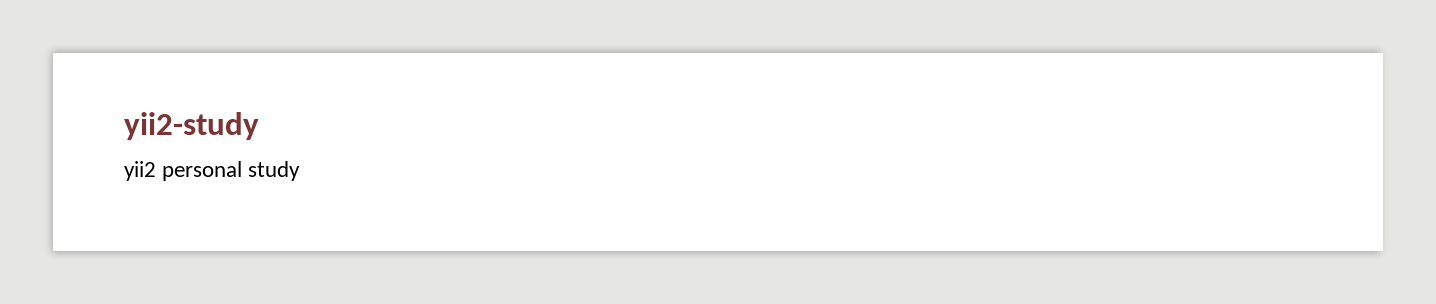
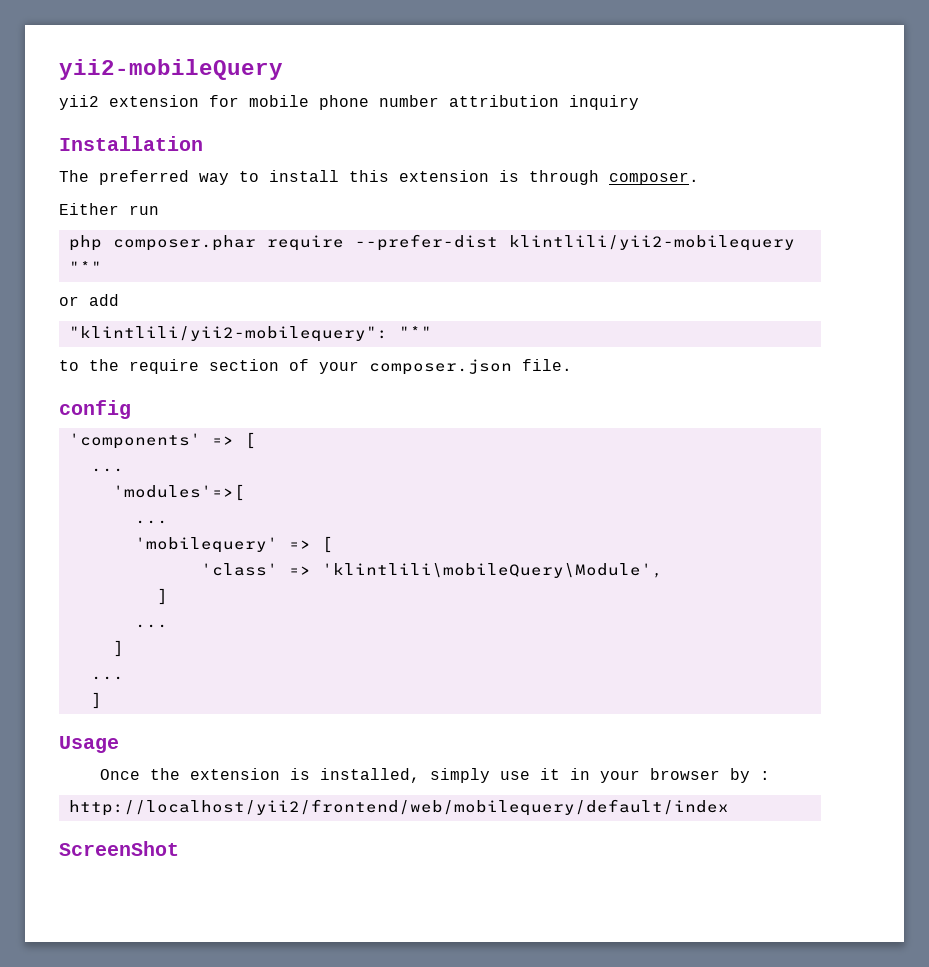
[124,112,259,140] yii2-study -> [59,59,283,80] yii2-mobileQuery
[162,161,301,181] personal study -> [109,95,639,110] [59,136,203,151] [59,170,699,185] [59,203,159,215] [68,234,795,251] [68,261,102,273] [59,294,119,306] [68,326,432,342] [59,359,572,375] [59,400,131,419] [68,432,256,449] [90,468,124,472] [112,484,245,501] [134,520,168,524] [134,536,333,553] [200,563,663,578] [156,588,168,605] [134,624,168,628] [112,640,124,657] [90,676,124,680] [90,692,102,709] [59,736,119,753] [99,768,770,783] [68,799,729,816] [59,841,179,856] extension for mobile phone number attribution inquiry // Installation // The preferred way to install this extension is through composer. // Either run // php composer.phar require --prefer-dist klintlili/yii2-mobilequery "*" // or add // "klintlili/yii2-mobilequery": "*" // to the require section of your composer.json file. // config // 'components' => [ // ... // 'modules'=>[ // ... // 'mobilequery' => [ // 'class' => 'klintlili\mobileQuery\Module', // ] // ... // ] // ... // ] // Usage // Once the extension is installed, simply use it in your browser by : // http://localhost/yii2/frontend/web/mobilequery/default/index // ScreenShot

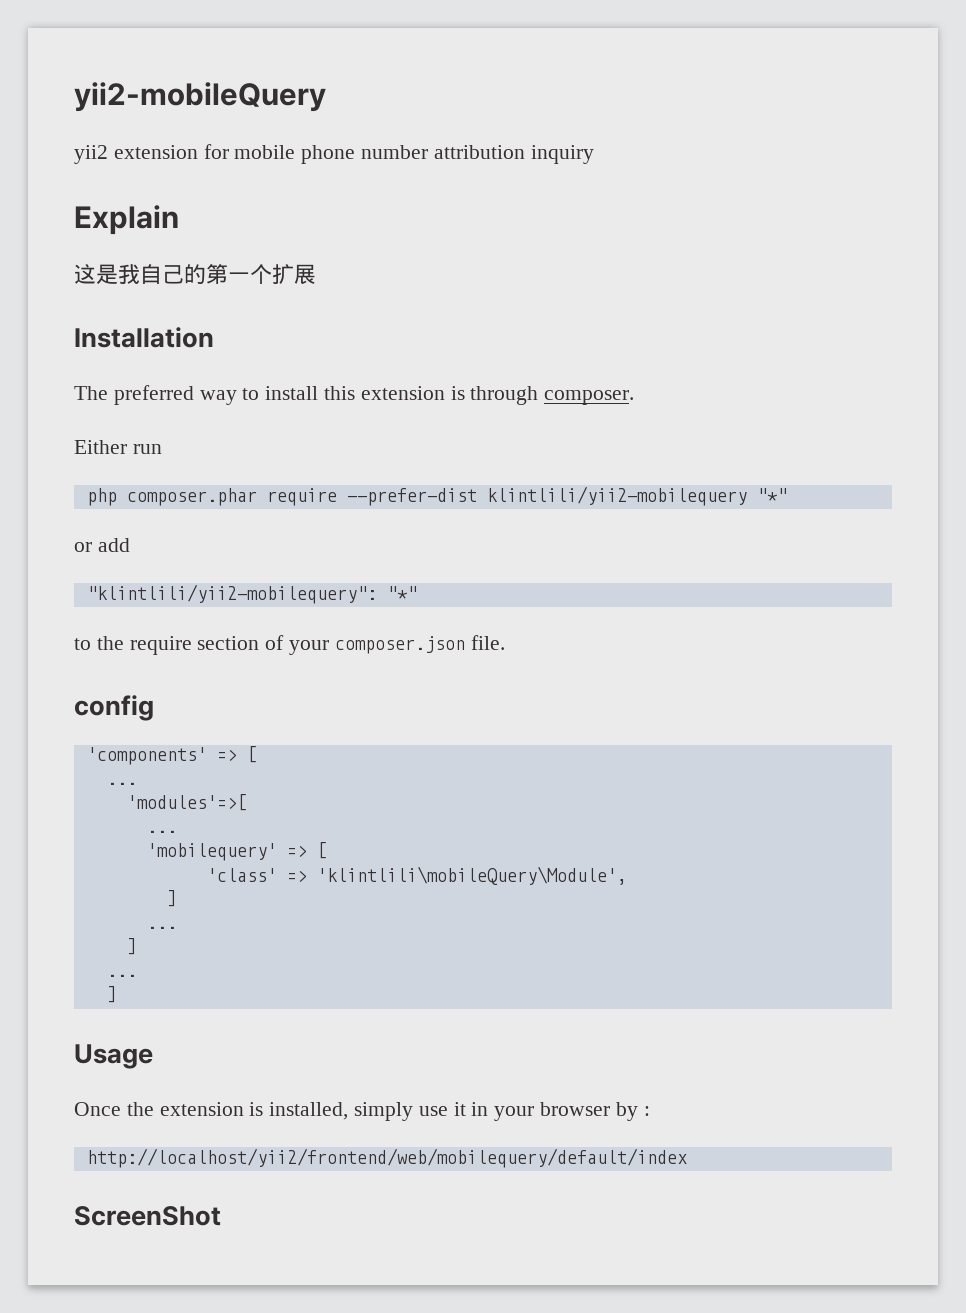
(639, 102) none -> [74,205,179,235] [74,264,316,285] // Explain // 这是我自己的第一个扩展

